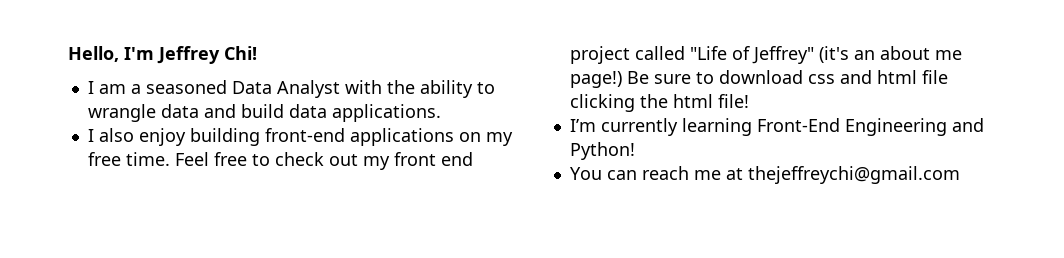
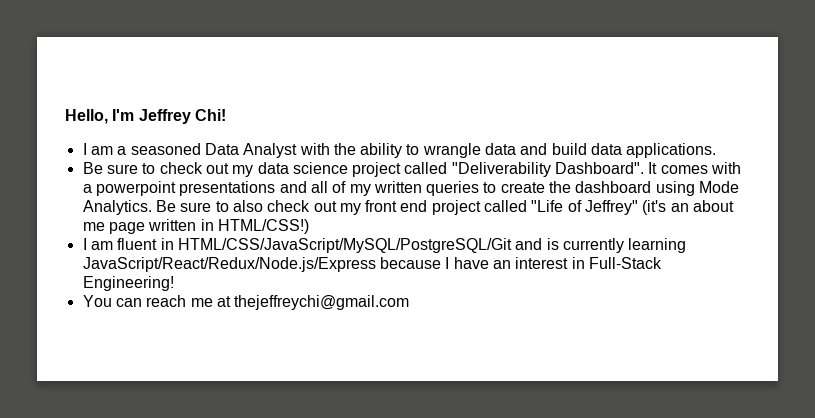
[87,128,513,146] [87,152,270,166] I also enjoy building front-end applications on my free time. Feel free to -> [82,162,742,177] [82,181,740,196] [82,200,263,215] Be sure to check out my data science project called "Deliverability Dashboard". It comes with a powerpoint presentations and all of my written queries to create the dashboard using Mode Analytics. Be sure to also
[569,70,948,88] [569,94,749,112] [569,118,984,136] [569,142,635,160] page!) Be sure to download css and html file clicking the html file! // I’m currently learning Front-End Engineering and Python! -> [108,219,309,234] [82,238,687,253] [82,257,662,272] [82,276,174,291] page written in HTML/CSS!) // I am fluent in HTML/CSS/JavaScript/MySQL/PostgreSQL/Git and is currently learning JavaScript/React/Redux/Node.js/Express because I have an interest in Full-Stack Engineering!

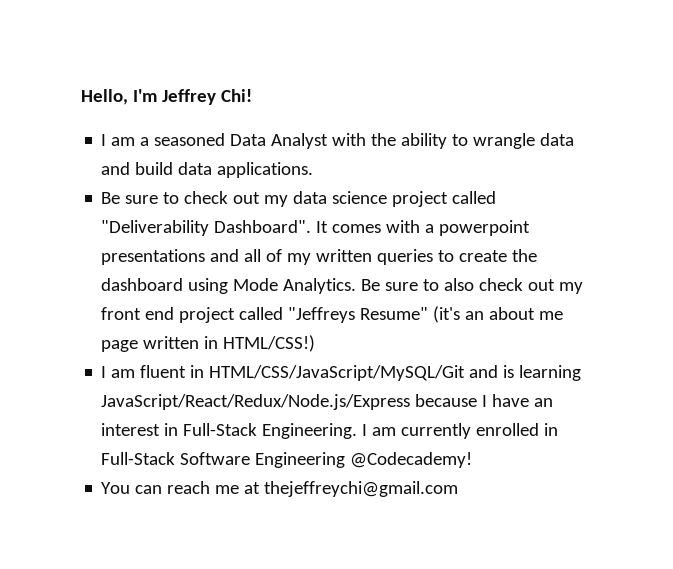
[531,200,639,215] "Life of Jeffrey" -> [288,307,429,323] "Jeffreys Resume"
[177,238,512,253] HTML/CSS/JavaScript/MySQL/PostgreSQL/Git -> [209,365,466,381] HTML/CSS/JavaScript/MySQL/Git
[562,238,624,253] currently -> (515, 371) none
[82,276,174,291] Engineering! -> [262,423,559,439] [101,452,473,468] Engineering. I am currently enrolled in Full-Stack Software Engineering @Codecademy!

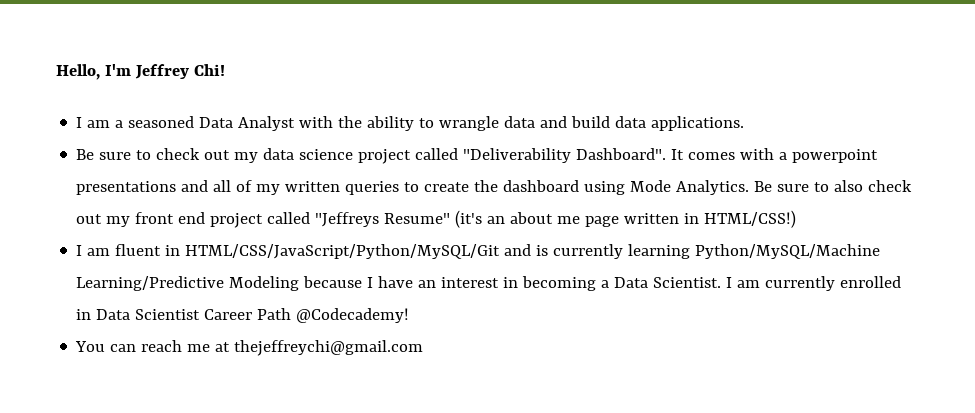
[209,365,466,381] HTML/CSS/JavaScript/MySQL/Git -> [185,244,501,259] HTML/CSS/JavaScript/Python/MySQL/Git
[519,365,582,381] [101,394,411,410] learning JavaScript/React/Redux/Node.js/Express -> [553,244,881,259] [76,276,300,291] currently learning Python/MySQL/Machine Learning/Predictive Modeling
[183,423,358,439] Full-Stack Engineering. -> [522,276,722,291] becoming a Data Scientist.
[101,452,346,468] Full-Stack Software Engineering -> [96,308,292,320] Data Scientist Career Path

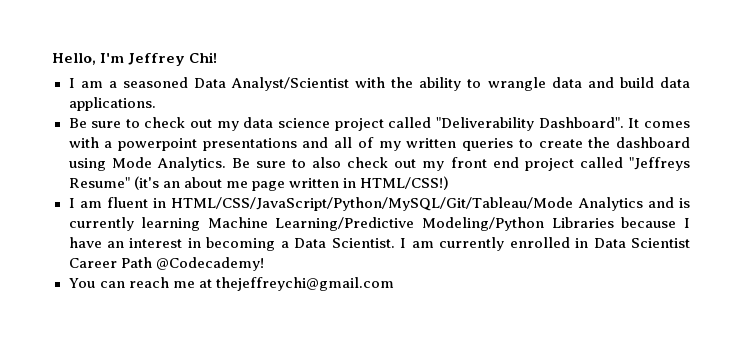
[238,116,296,131] Analyst -> [231,77,350,91] Analyst/Scientist
[185,244,501,259] HTML/CSS/JavaScript/Python/MySQL/Git -> [171,197,643,211] HTML/CSS/JavaScript/Python/MySQL/Git/Tableau/Mode Analytics
[695,244,881,259] [76,276,300,291] Python/MySQL/Machine Learning/Predictive Modeling -> [207,217,614,231] Machine Learning/Predictive Modeling/Python Libraries

